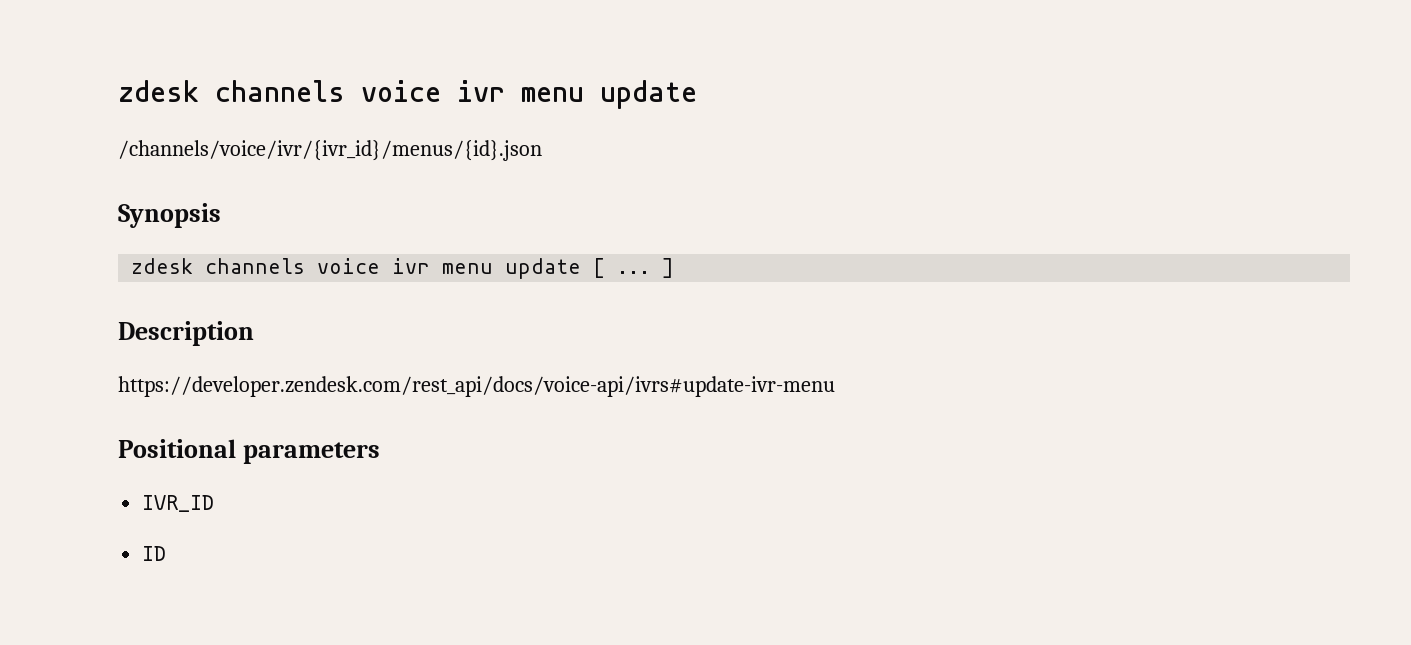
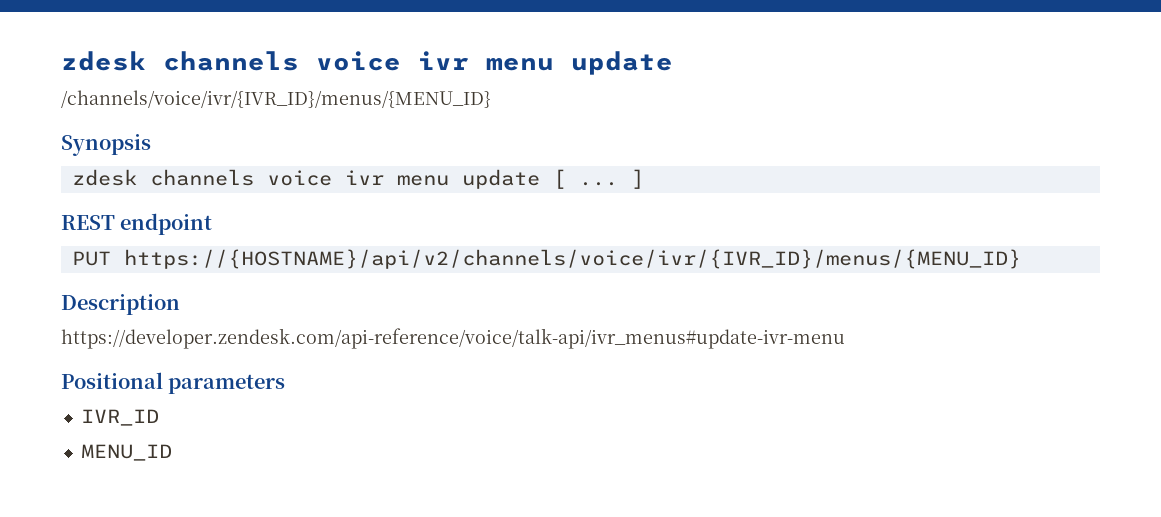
[118,140,542,161] /channels/voice/ivr/{ivr_id}/menus/{id}.json -> [61,90,491,108] /channels/voice/ivr/{IVR_ID}/menus/{MENU_ID}
(675, 268) none -> [61,213,213,235] [71,249,1021,269] // REST endpoint // PUT https://{HOSTNAME}/api/v2/channels/voice/ivr/{IVR_ID}/menus/{MENU_ID}
[118,376,835,397] https://developer.zendesk.com/rest_api/docs/voice-api/ivrs#update-ivr-menu -> [61,328,845,349] https://developer.zendesk.com/api-reference/voice/talk-api/ivr_menus#update-ivr-menu
[142,546,167,561] ID -> [80,444,172,461] MENU_ID

